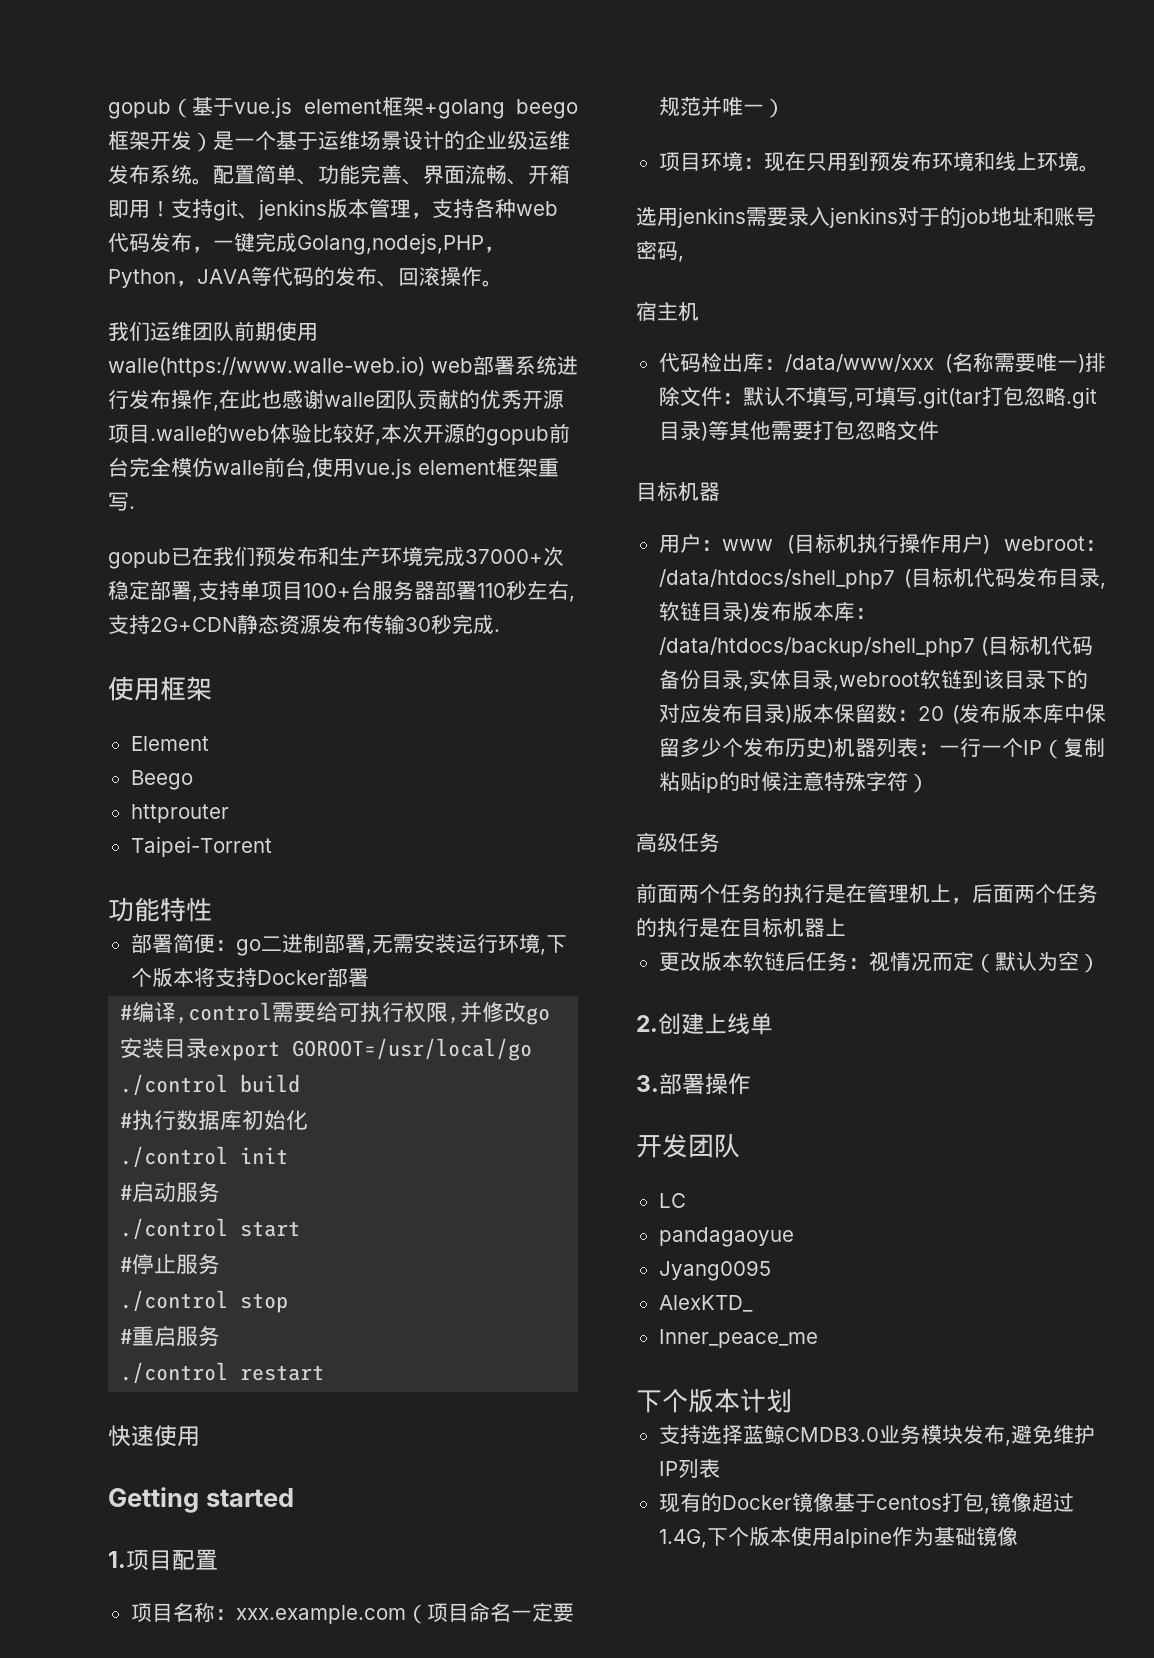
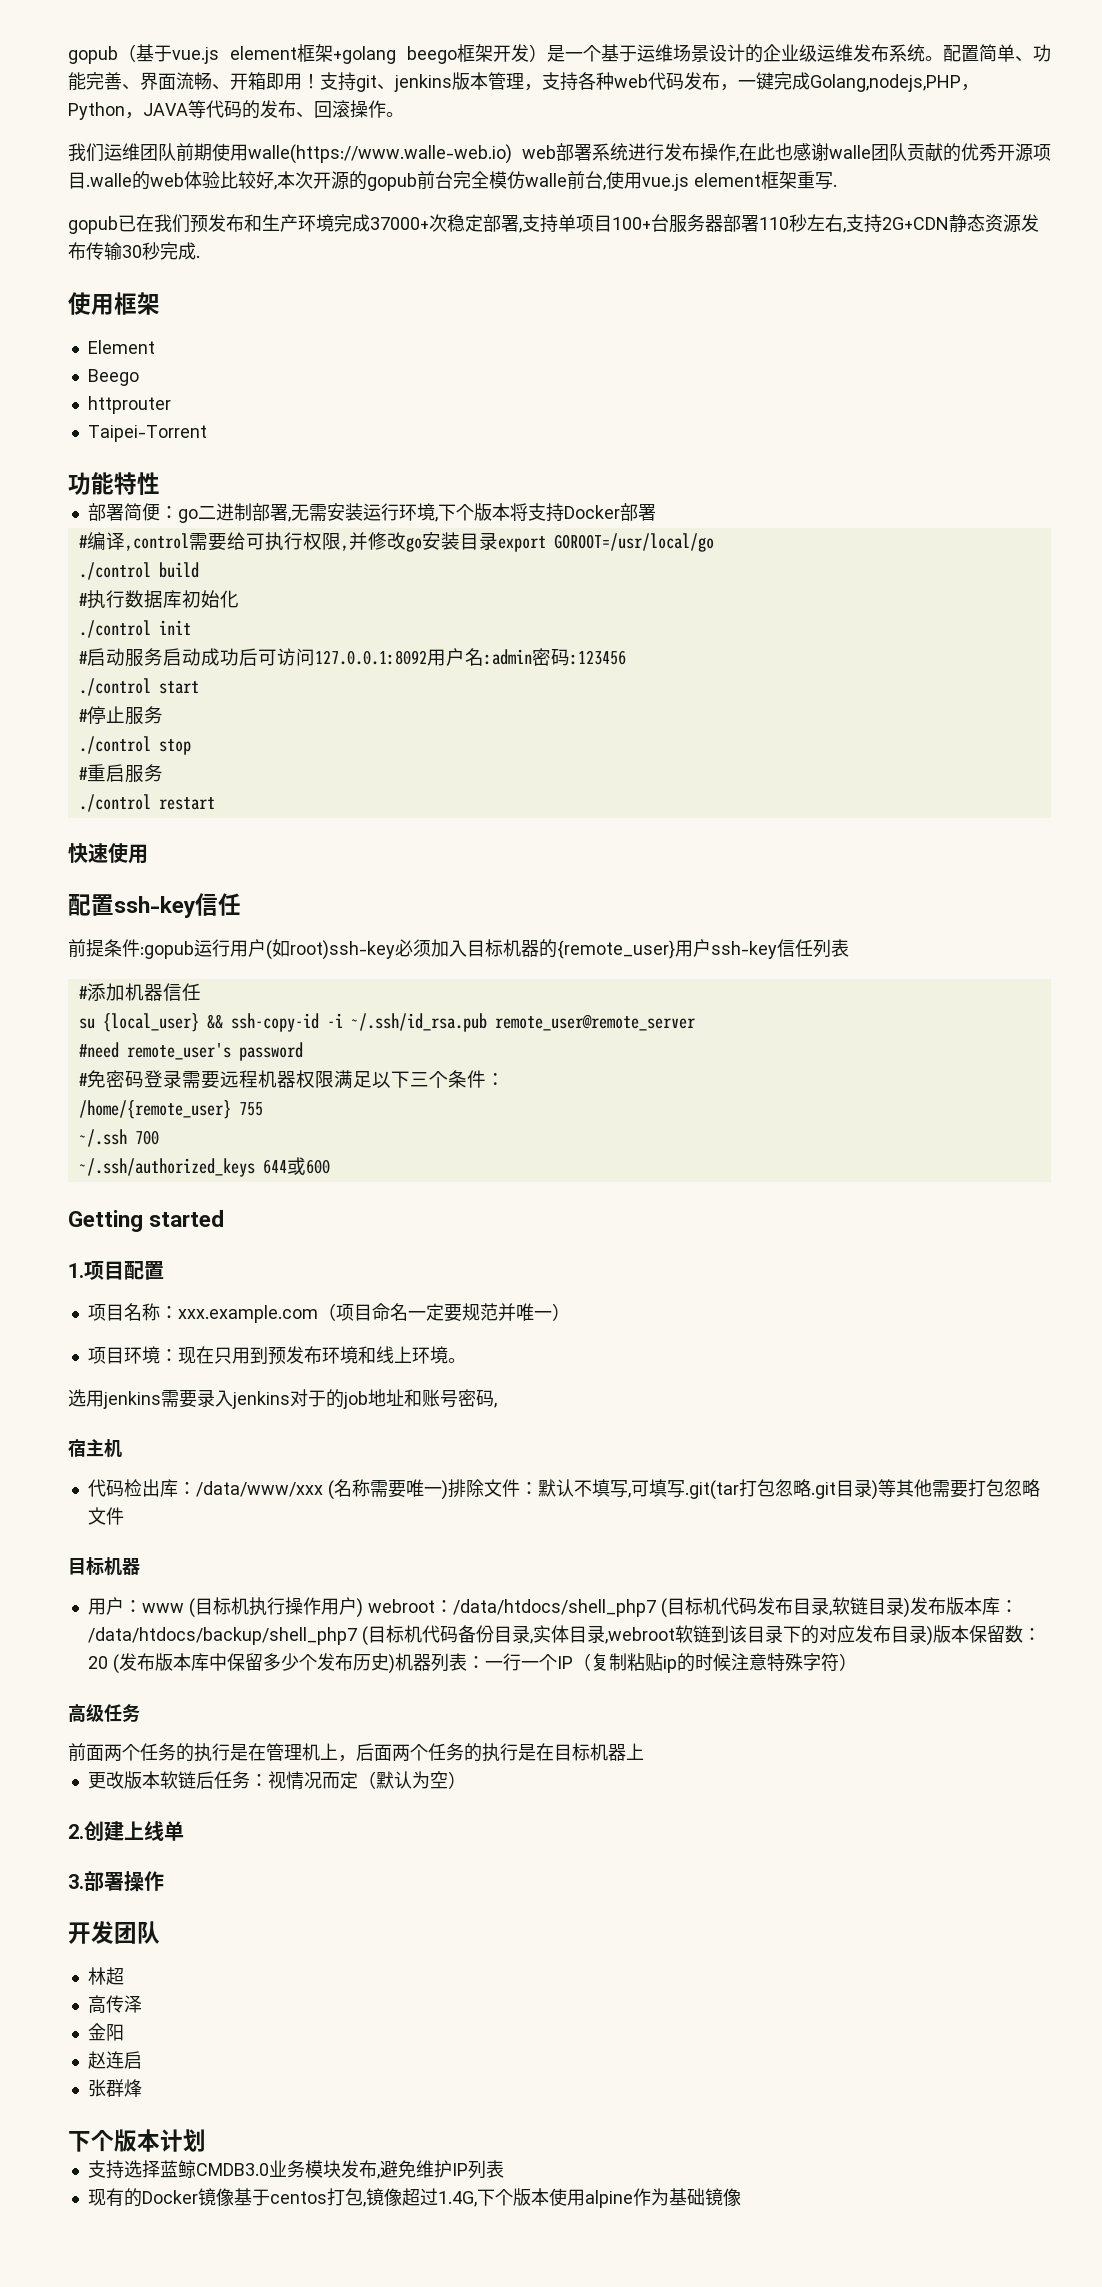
(221, 1192) none -> [162,648,626,666] 启动成功后可访问127.0.0.1:8092用户名:admin密码:123456
(200, 1436) none -> [68,893,241,918] [68,939,849,960] [78,983,201,1001] [78,1013,695,1032] [78,1042,303,1061] [78,1070,505,1089] [78,1100,263,1119] [78,1129,159,1147] [78,1157,330,1177] // 配置ssh-key信任 // 前提条件:gopub运行用户(如root)ssh-key必须加入目标机器的{remote_user}用户ssh-key信任列表 // #添加机器信任 // su {local_user} && ssh-copy-id -i ~/.ssh/id_rsa.pub remote_user@remote_server // #need remote_user's password // #免密码登录需要远程机器权限满足以下三个条件： // /home/{remote_user} 755 // ~/.ssh 700 // ~/.ssh/authorized_keys 644或600
[658,1193,686,1208] [658,1227,794,1247] [658,1260,771,1281] [658,1295,753,1312] [658,1329,818,1348] LC // pandagaoyue // Jyang0095 // AlexKTD_ // Inner_peace_me -> [87,1967,124,1985] [87,1995,142,2014] [87,2023,124,2041] [87,2051,142,2069] [87,2079,142,2097] 林超 // 高传泽 // 金阳 // 赵连启 // 张群烽

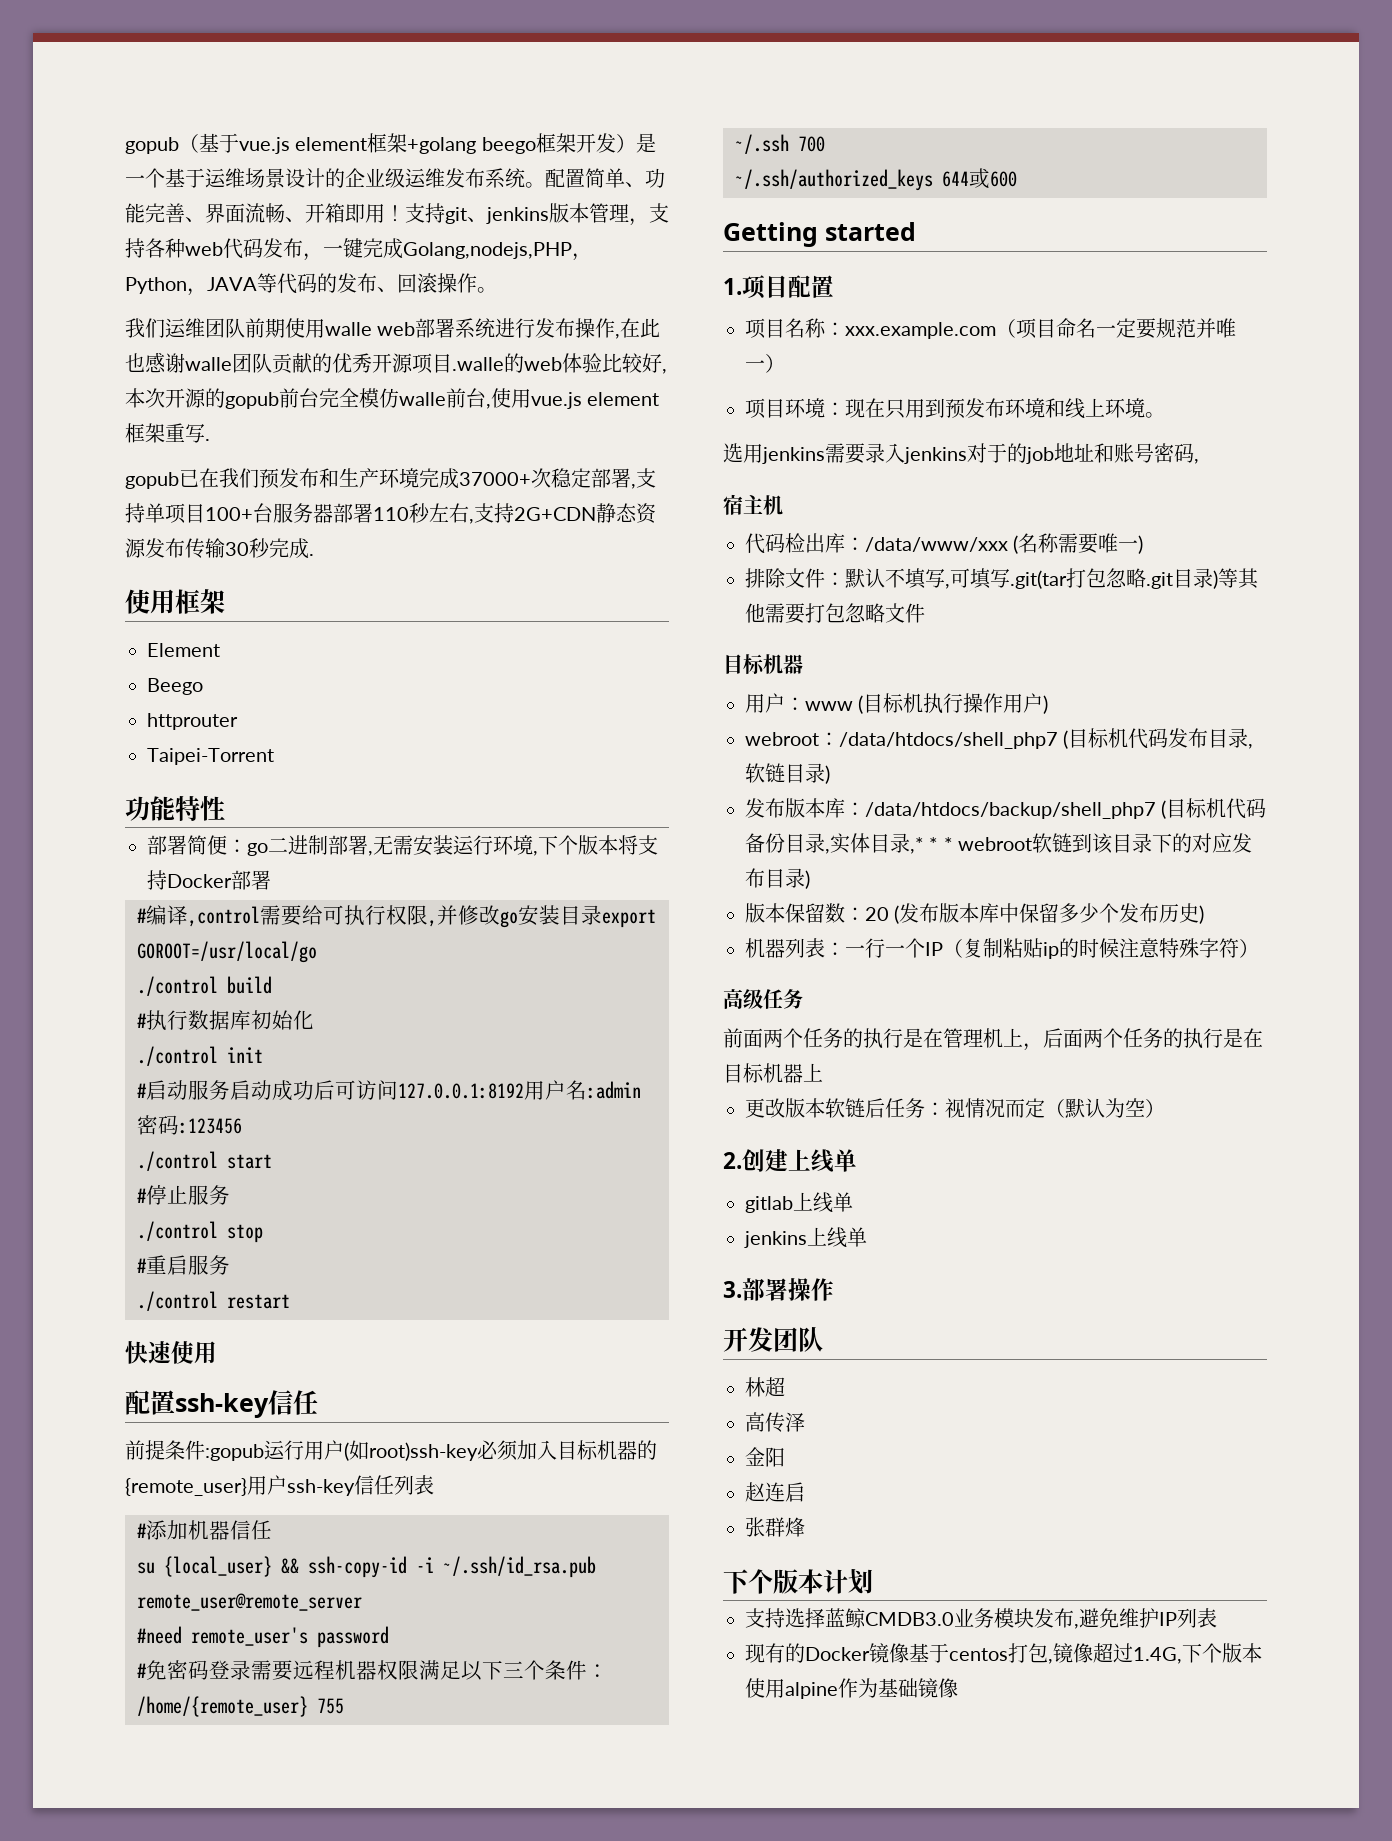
[248,144,512,164] walle(https://www.walle-web.io) -> [325,322,372,336] walle
[314,650,427,665] 127.0.0.1:8092 -> [398,1083,524,1099] 127.0.0.1:8192
(448, 1490) none -> (1144, 544) //
(363, 1608) none -> (1049, 704) //
(910, 1608) none -> (830, 774) //
[604,1627,675,1644] ,webroot -> [910,837,1033,854] ,* * * webroot
(933, 1636) none -> (810, 879) //
(395, 1664) none -> (1205, 914) //
(184, 1831) none -> [745,1192,853,1213] [744,1227,867,1248] // gitlab上线单 // jenkins上线单

